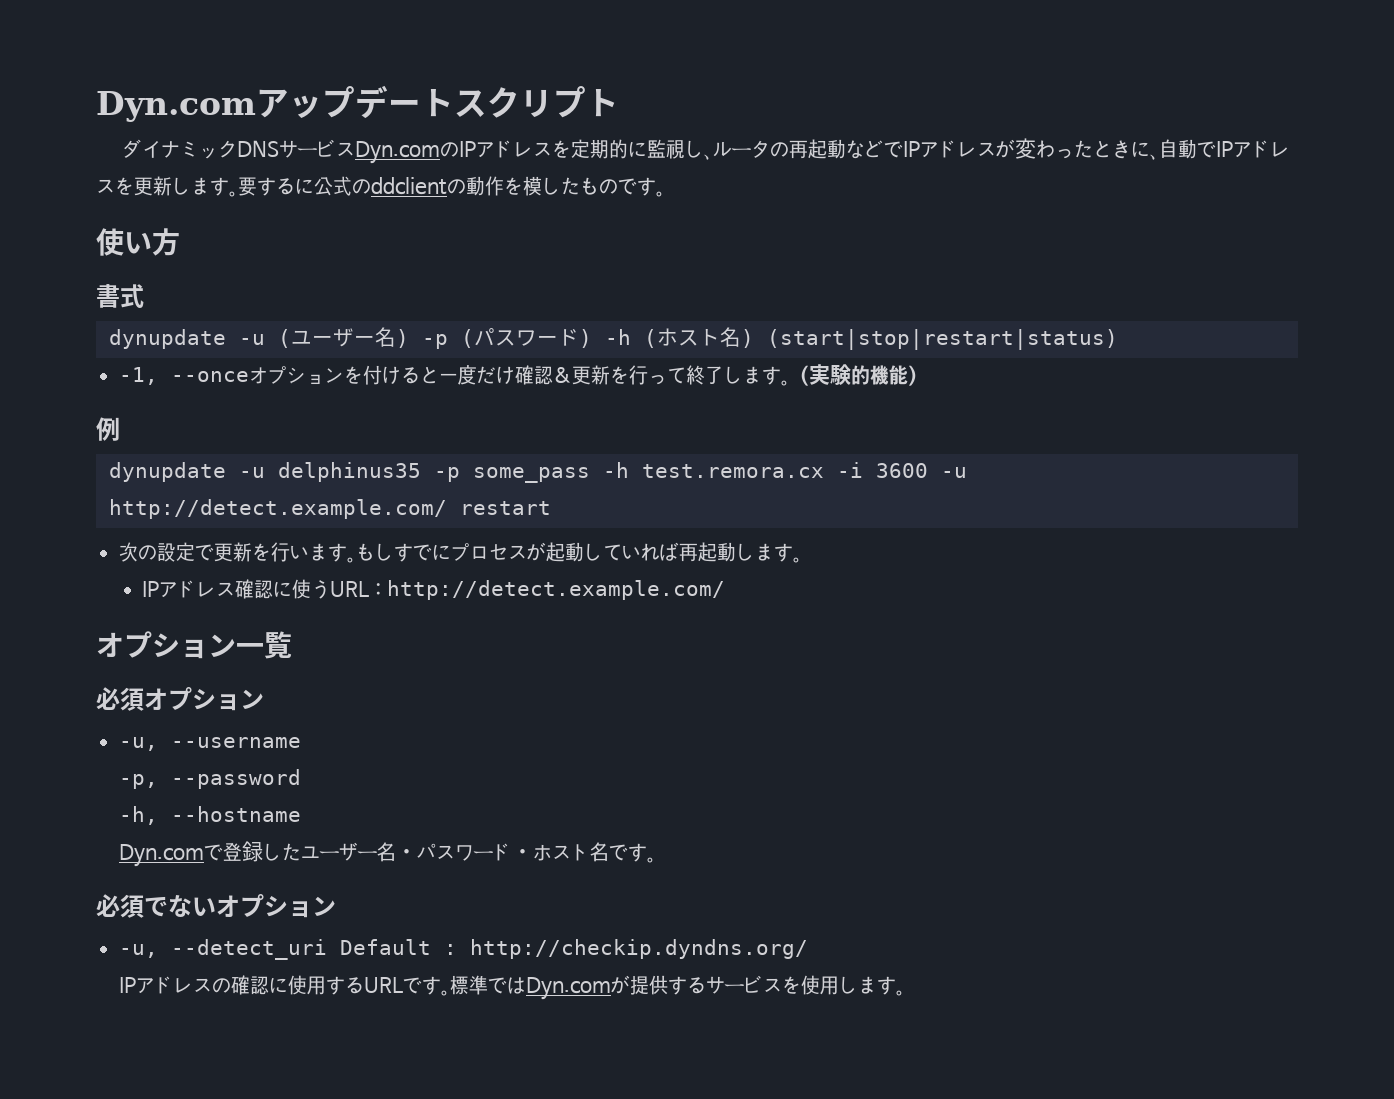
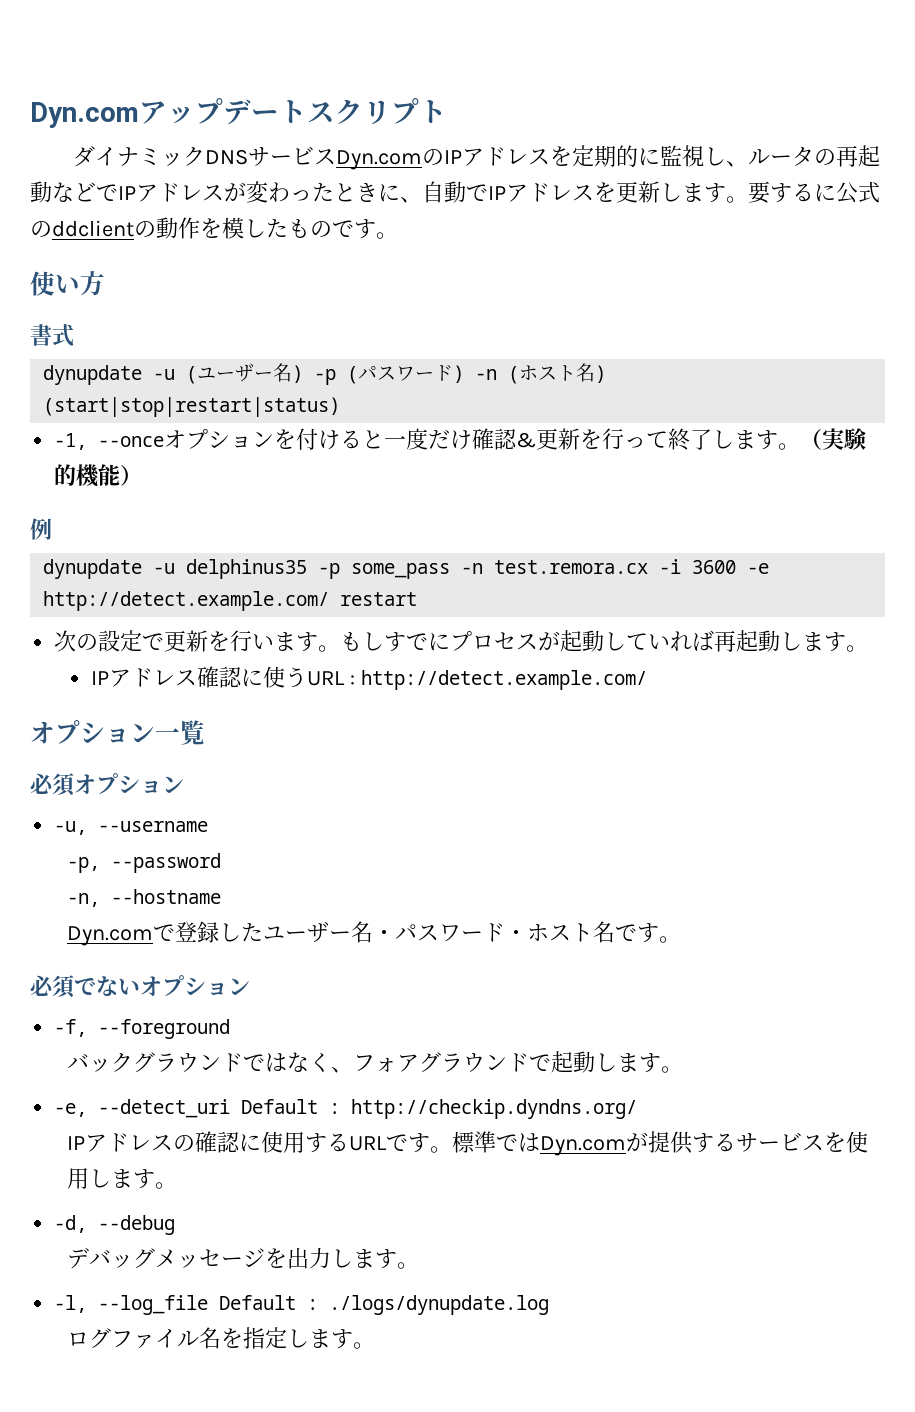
[604,329,631,345] -h -> [475,369,498,380] -n
[602,462,629,478] -h -> [461,563,484,574] -n
[940,467,967,478] -u -> [747,563,770,574] -e
[119,806,159,825] -h, -> [66,893,100,907] -n,
[119,944,159,958] -u, -> [54,1019,231,1039] [66,1051,683,1073] [54,1103,88,1117] -f, --foreground // バックグラウンドではなく、フォアグラウンドで起動します。 // -e,
(906, 993) none -> [54,1215,176,1235] [66,1247,419,1269] [54,1295,550,1315] [66,1327,375,1349] // -d, --debug // デバッグメッセージを出力します。 // -l, --log_file Default : ./logs/dynupdate.log // ログファイル名を指定します。

